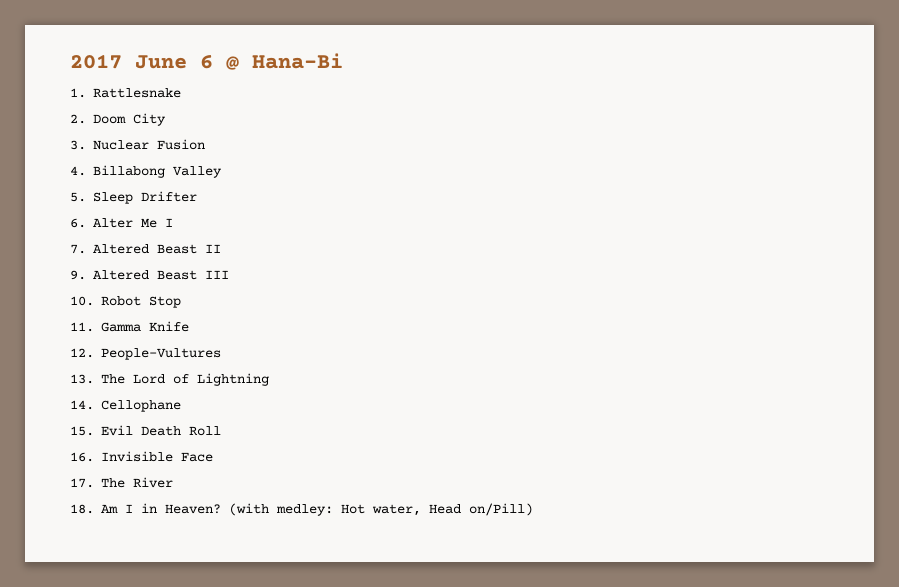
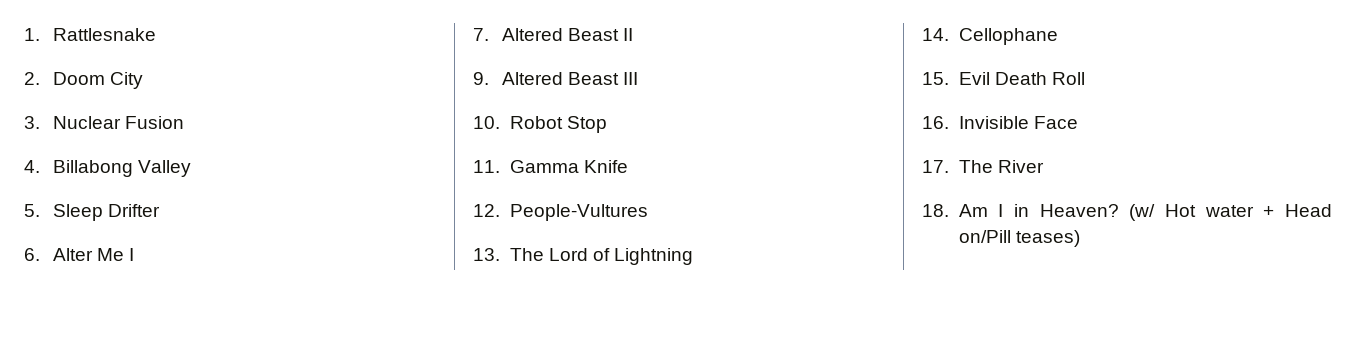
[70,53,343,70] 2017 June 6 @ Hana-Bi // -> (24, 34) none
[229,503,533,516] (with medley: Hot water, Head on/Pill) -> [1129,204,1332,221] [958,230,1080,247] (w/ Hot water + Head on/Pill teases)

